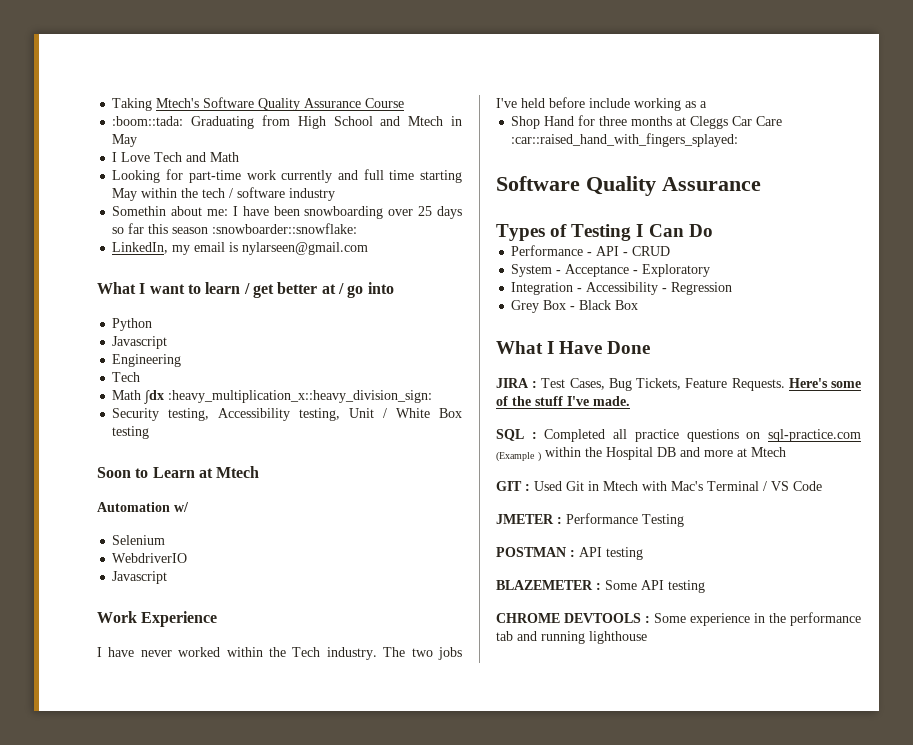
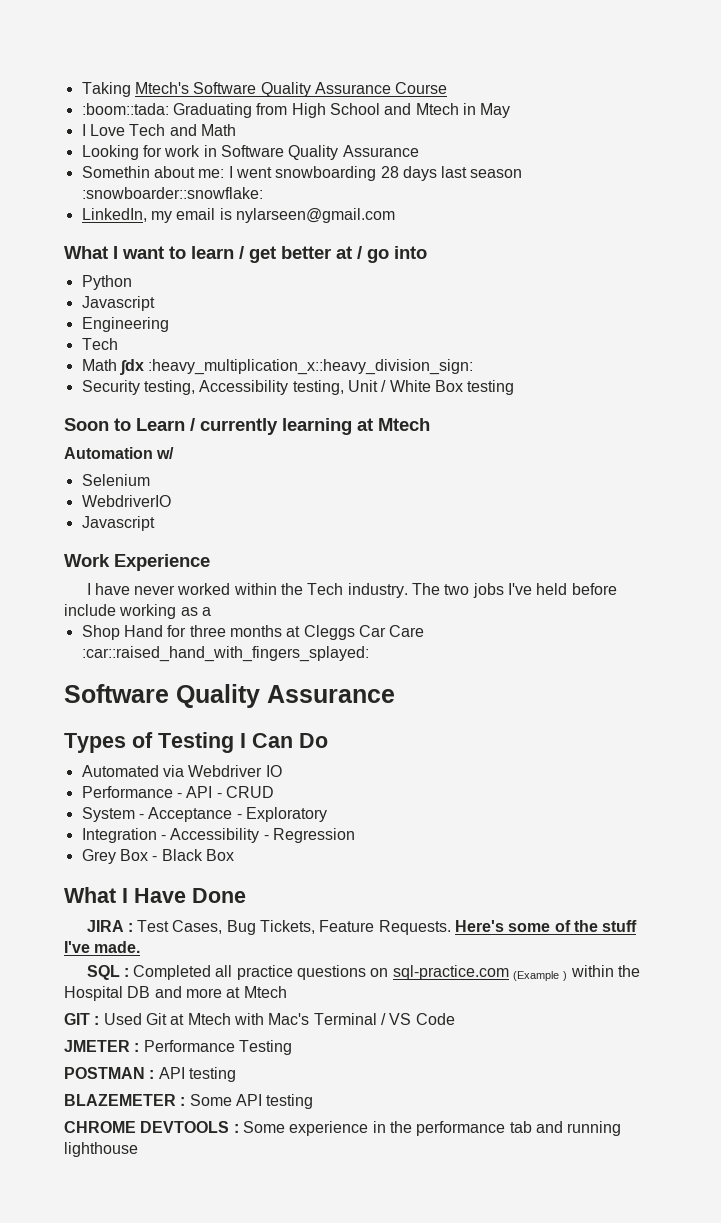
[188,169,462,183] [112,187,336,201] [112,206,462,219] [112,223,169,234] part-time work currently and full time starting May within the tech / software industry // Somethin about me: I have been snowboarding over 25 days so far this -> [164,145,419,160] [81,166,468,181] work in Software Quality Assurance // Somethin about me: I went snowboarding 28 days last
(195, 472) none -> [190,418,352,435] / currently learning
(713, 230) none -> [81,765,282,777] // Automated via Webdriver IO
[588,481,599,491] in -> [170,1014,185,1025] at

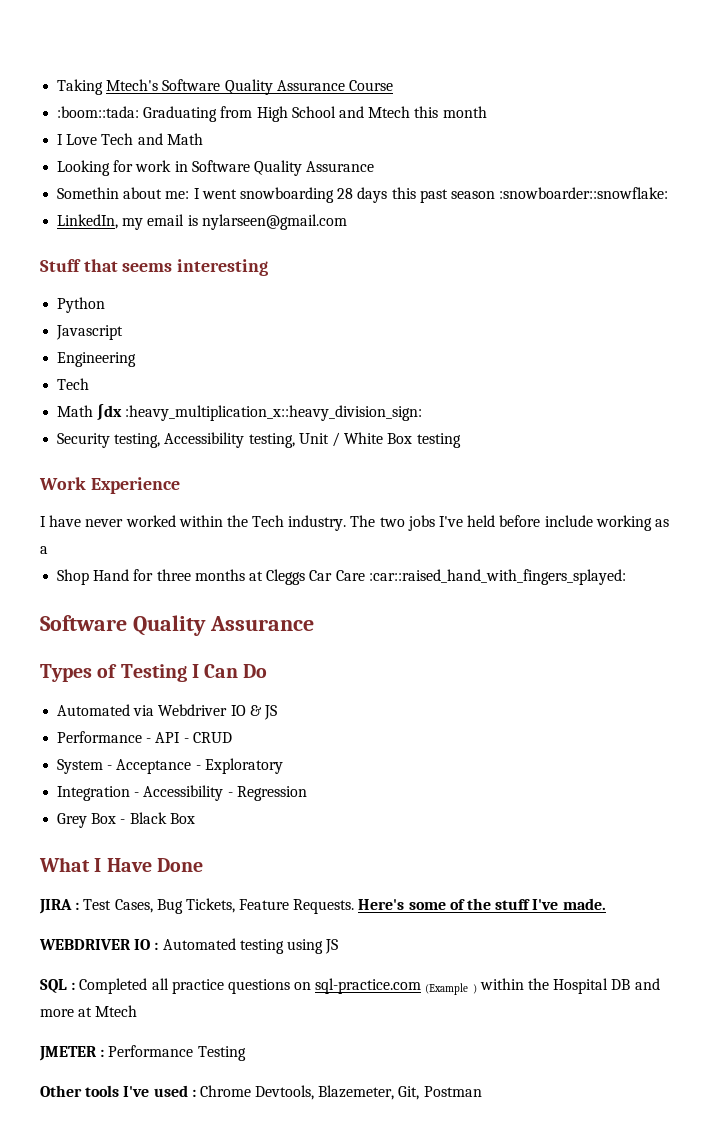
[462,103,511,118] in May -> [414,106,487,118] this month
[441,166,468,178] last -> [391,187,448,203] this past
[64,246,427,263] What I want to learn / get better at / go into -> [40,259,269,276] Stuff that seems interesting
[64,418,430,435] [64,447,175,459] [81,474,150,486] [81,495,171,507] [81,516,155,531] // Soon to Learn / currently learning at Mtech // Automation w/ // Selenium // WebdriverIO // Javascript -> (461, 440) none
(282, 771) none -> [249,705,277,720] & JS
(141, 947) none -> [39,938,339,954] // WEBDRIVER IO : Automated testing using JS
[64,1013,455,1025] [64,1040,292,1055] [64,1067,236,1082] [64,1094,314,1109] [64,1121,622,1136] [64,1142,138,1157] GIT : Used Git at Mtech with Mac's Terminal / VS Code // JMETER : Performance Testing // POSTMAN : API testing // BLAZEMETER : Some API testing // CHROME DEVTOOLS : Some experience in the performance tab and running lighthouse -> [39,1045,246,1061] [40,1085,482,1100] JMETER : Performance Testing // Other tools I've used : Chrome Devtools, Blazemeter, Git, Postman

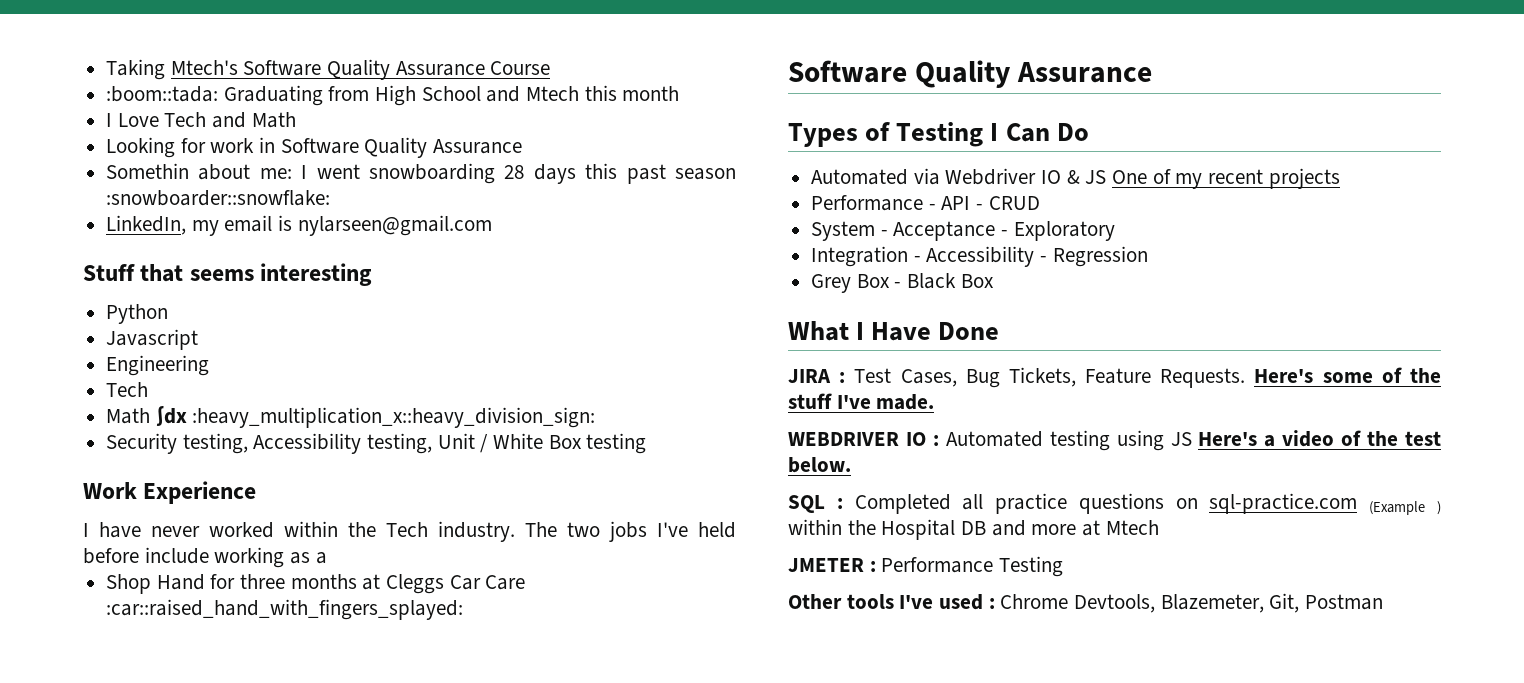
(277, 712) none -> [1112,168,1340,189] One of my recent projects
(339, 946) none -> [1198,430,1441,447] [788,457,851,473] Here's a video of the test below.

